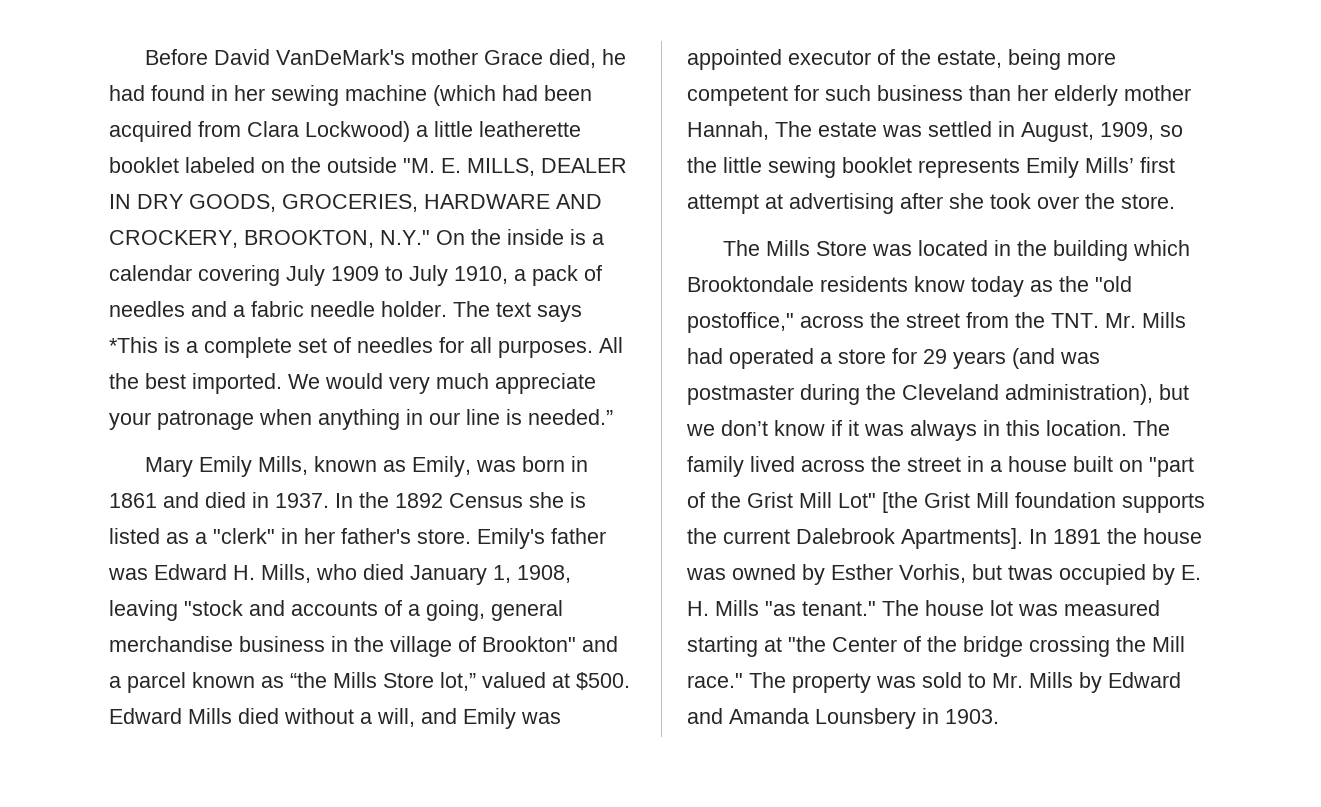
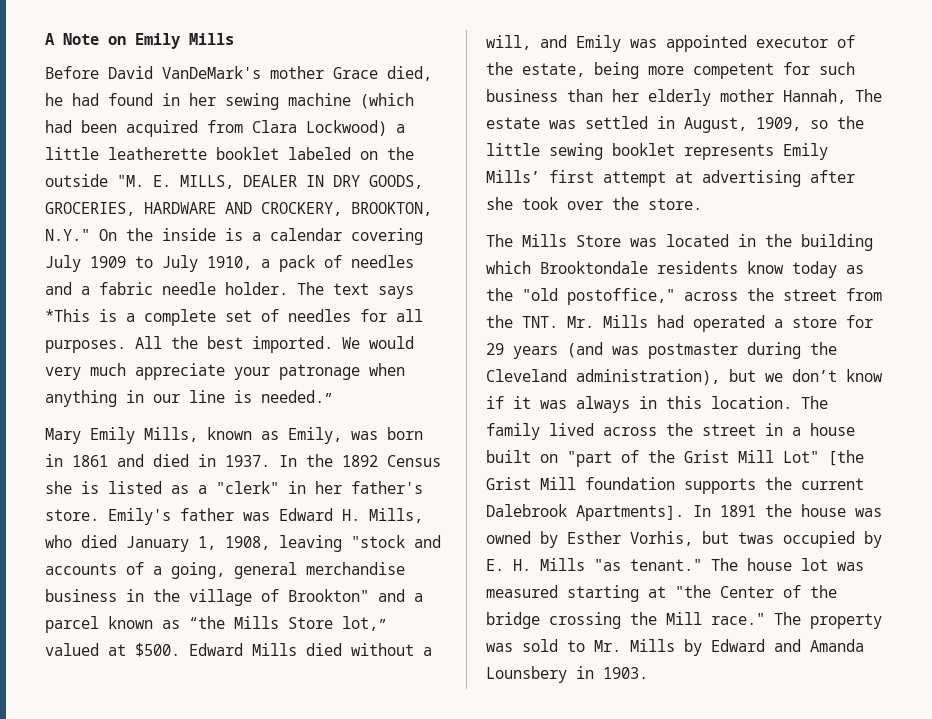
(144, 57) none -> [45,33,234,49] A Note on Emily Mills //

